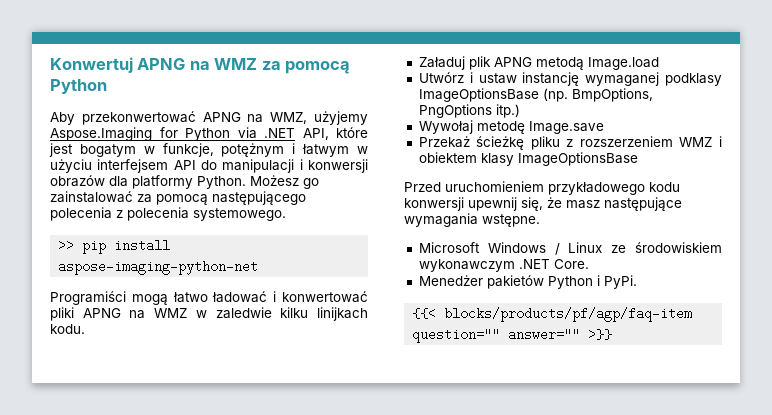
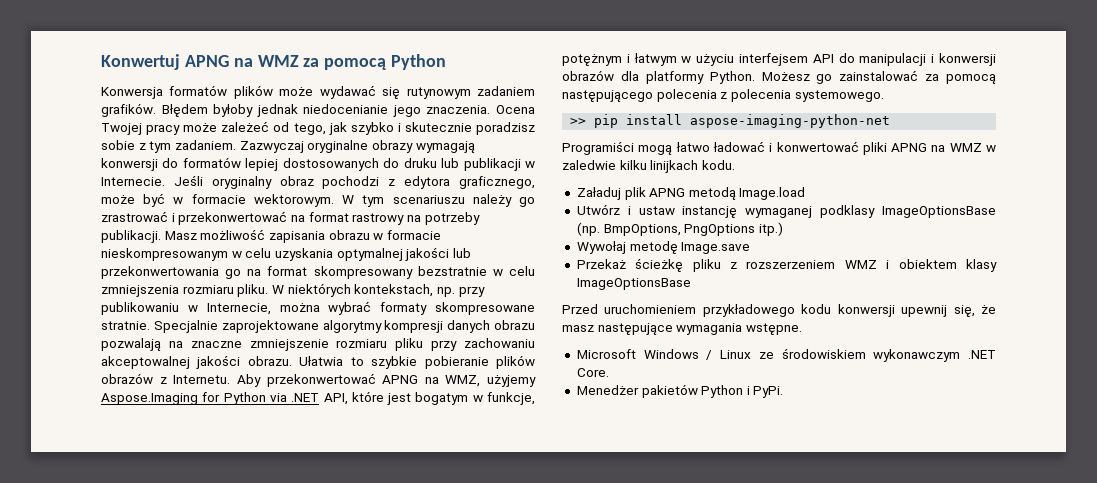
(107, 86) none -> [101,85,535,99] [101,103,535,117] [101,121,535,135] [101,140,475,153] [101,157,536,171] [101,175,535,189] [101,193,535,207] [101,211,480,225] [101,229,441,243] [101,247,471,261] [101,266,535,279] [101,283,485,297] [101,301,535,315] [101,320,535,333] [101,338,535,351] [101,355,536,369] [101,373,231,384] Konwersja formatów plików może wydawać się rutynowym zadaniem grafików. Błędem byłoby jednak niedocenianie jego znaczenia. Ocena Twojej pracy może zależeć od tego, jak szybko i skutecznie poradzisz sobie z tym zadaniem. Zazwyczaj oryginalne obrazy wymagają konwersji do formatów lepiej dostosowanych do druku lub publikacji w Internecie. Jeśli oryginalny obraz pochodzi z edytora graficznego, może być w formacie wektorowym. W tym scenariuszu należy go zrastrować i przekonwertować na format rastrowy na potrzeby publikacji. Masz możliwość zapisania obrazu w formacie nieskompresowanym w celu uzyskania optymalnej jakości lub przekonwertowania go na format skompresowany bezstratnie w celu zmniejszenia rozmiaru pliku. W niektórych kontekstach, np. przy publikowaniu w Internecie, można wybrać formaty skompresowane stratnie. Specjalnie zaprojektowane algorytmy kompresji danych obrazu pozwalają na znaczne zmniejszenie rozmiaru pliku przy zachowaniu akceptowalnej jakości obrazu. Ułatwia to szybkie pobieranie plików obrazów z Internetu.
[412,307,693,322] [412,328,613,343] // {{< blocks/products/pf/agp/faq-item question="" answer="" >}} -> (784, 392) none

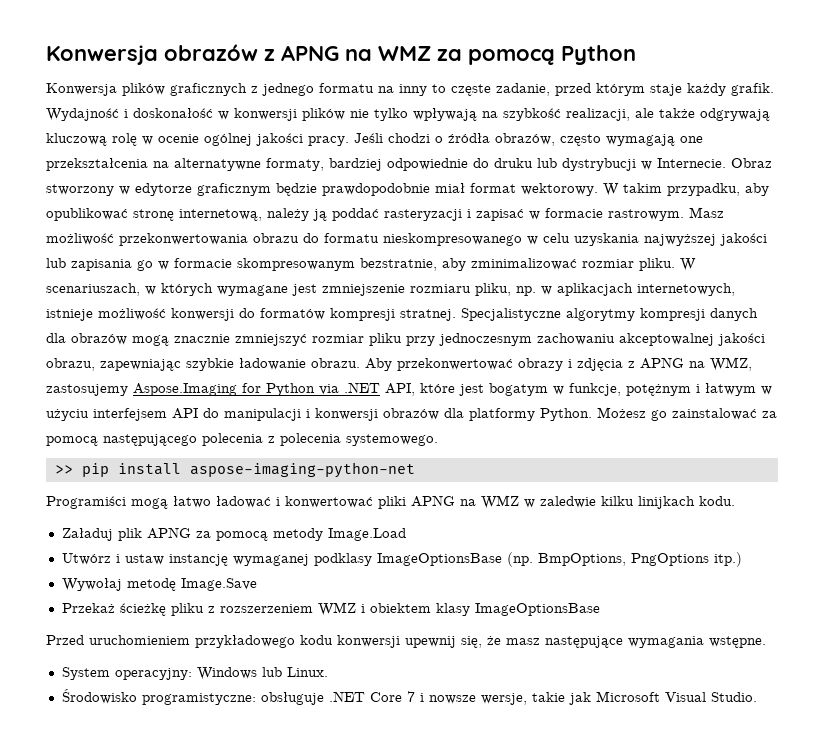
[101,54,180,70] Konwertuj -> [46,44,275,65] Konwersja obrazów z
[169,85,535,99] [101,103,535,117] [101,121,535,135] [101,140,475,153] [101,157,536,171] [101,175,535,189] [101,193,535,207] [101,211,480,225] [101,229,441,243] [101,247,471,261] [101,266,535,279] [101,283,485,297] [101,301,535,315] [101,320,535,333] [101,338,388,351] formatów plików może wydawać się rutynowym zadaniem grafików. Błędem byłoby jednak niedocenianie jego znaczenia. Ocena Twojej pracy może zależeć od tego, jak szybko i skutecznie poradzisz sobie z tym zadaniem. Zazwyczaj oryginalne obrazy wymagają konwersji do formatów lepiej dostosowanych do druku lub publikacji w Internecie. Jeśli oryginalny obraz pochodzi z edytora graficznego, może być w formacie wektorowym. W tym scenariuszu należy go zrastrować i przekonwertować na format rastrowy na potrzeby publikacji. Masz możliwość zapisania obrazu w formacie nieskompresowanym w celu uzyskania optymalnej jakości lub przekonwertowania go na format skompresowany bezstratnie w celu zmniejszenia rozmiaru pliku. W niektórych kontekstach, np. przy publikowaniu w Internecie, można wybrać formaty skompresowane stratnie. Specjalnie zaprojektowane algorytmy kompresji danych obrazu pozwalają na znaczne zmniejszenie rozmiaru -> [122,83,774,96] [46,108,770,121] [46,133,703,146] [46,158,772,171] [46,183,769,196] [46,207,724,221] [46,233,767,246] [46,258,696,271] [46,283,735,296] [46,308,758,321] [46,333,364,346] plików graficznych z jednego formatu na inny to częste zadanie, przed którym staje każdy grafik. Wydajność i doskonałość w konwersji plików nie tylko wpływają na szybkość realizacji, ale także odgrywają kluczową rolę w ocenie ogólnej jakości pracy. Jeśli chodzi o źródła obrazów, często wymagają one przekształcenia na alternatywne formaty, bardziej odpowiednie do druku lub dystrybucji w Internecie. Obraz stworzony w edytorze graficznym będzie prawdopodobnie miał format wektorowy. W takim przypadku, aby opublikować stronę internetową, należy ją poddać rasteryzacji i zapisać w formacie rastrowym. Masz możliwość przekonwertowania obrazu do formatu nieskompresowanego w celu uzyskania najwyższej jakości lub zapisania go w formacie skompresowanym bezstratnie, aby zminimalizować rozmiar pliku. W scenariuszach, w których wymagane jest zmniejszenie rozmiaru pliku, np. w aplikacjach internetowych, istnieje możliwość konwersji do formatów kompresji stratnej. Specjalistyczne algorytmy kompresji danych dla obrazów mogą znacznie zmniejszyć rozmiar
(458, 345) none -> [439,333,532,346] jednoczesnym
[247,355,536,369] [101,373,376,387] obrazu. Ułatwia to szybkie pobieranie plików obrazów z Internetu. Aby przekonwertować -> [46,358,635,371] obrazu, zapewniając szybkie ładowanie obrazu. Aby przekonwertować obrazy i zdjęcia z
[487,375,536,387] użyjemy -> [46,384,128,396] zastosujemy
[688,187,806,200] metodą Image.load -> [195,528,406,541] za pomocą metody Image.Load
[681,242,751,254] Image.save -> [180,578,257,591] Image.Save
[576,348,996,362] [576,368,609,377] [576,384,784,398] Microsoft Windows / Linux ze środowiskiem wykonawczym .NET Core. // Menedżer pakietów Python i PyPi. -> [61,667,328,680] [61,689,757,705] System operacyjny: Windows lub Linux. // Środowisko programistyczne: obsługuje .NET Core 7 i nowsze wersje, takie jak Microsoft Visual Studio.

